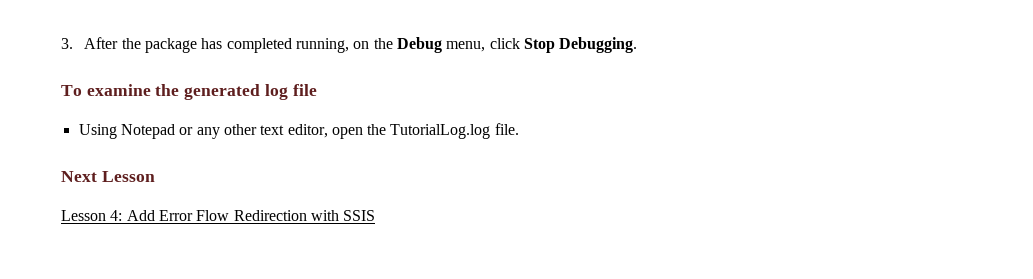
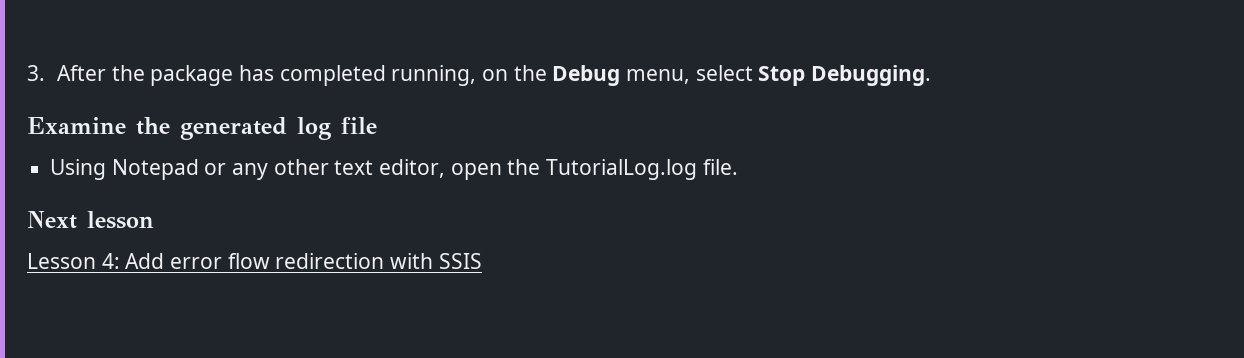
[489,38,520,49] click -> [695,65,753,81] select
[61,84,151,96] To examine -> [27,117,126,134] Examine
[101,171,155,182] Lesson -> [87,211,154,229] lesson
[158,210,307,221] Error Flow Redirection -> [170,253,385,269] error flow redirection

